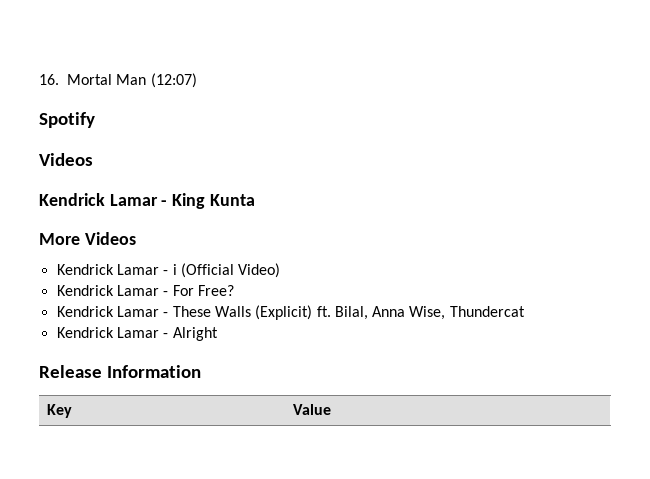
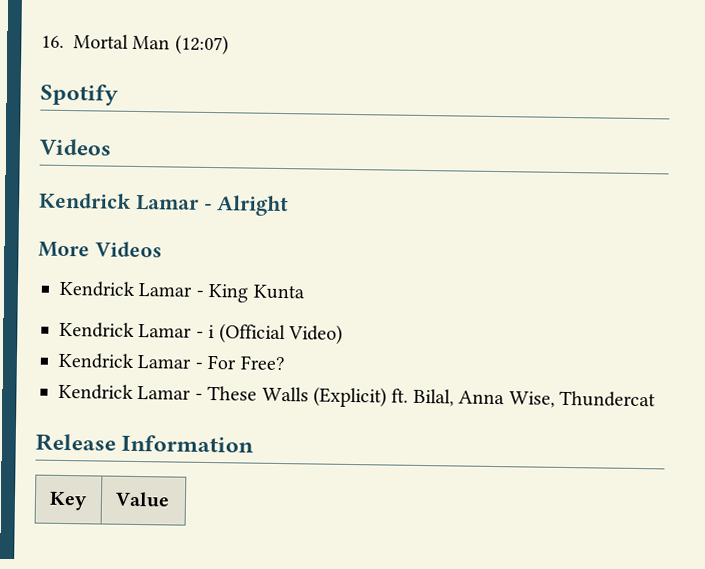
[172,193,255,209] King Kunta -> [216,195,290,217] Alright
(136, 238) none -> [59,280,305,303] // Kendrick Lamar - King Kunta
[56,327,218,341] // Kendrick Lamar - Alright -> (656, 399) none

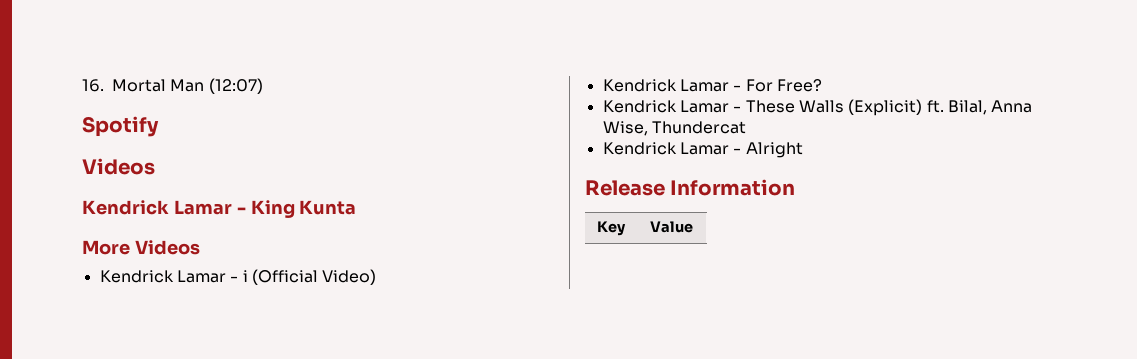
[216,195,290,217] Alright -> [250,200,357,218] King Kunta
[59,280,305,303] // Kendrick Lamar - King Kunta -> (200, 247) none
(656, 399) none -> [602,142,803,158] // Kendrick Lamar - Alright

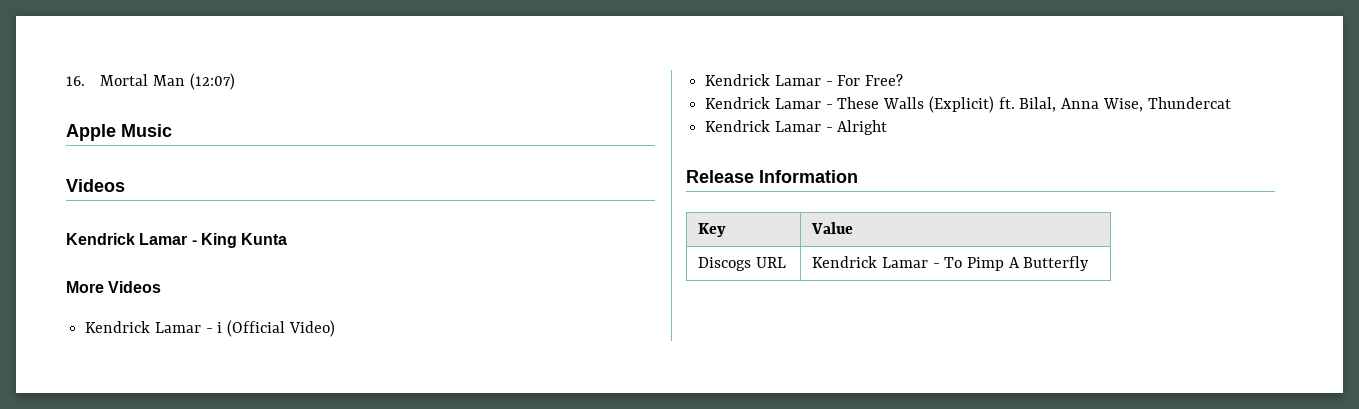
[82,116,159,137] Spotify -> [66,124,172,141] Apple Music
(694, 227) none -> [698,257,786,271] [812,256,1090,271] // Discogs URL | Kendrick Lamar - To Pimp A Butterfly

